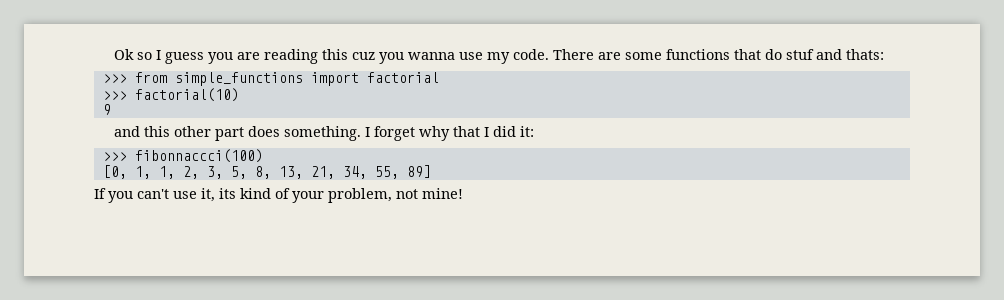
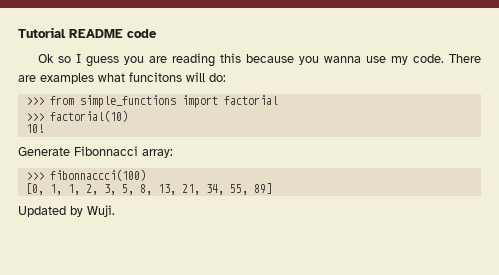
(113, 54) none -> [18,27,157,38] Tutorial README code //
[351,52,375,60] cuz -> [245,54,294,63] because
[624,49,884,60] some functions that do stuf and thats: -> [40,72,226,84] examples what funcitons will do:
[102,104,111,115] [113,126,534,141] 9 // and this other part does something. I forget why that I did it: -> [25,124,44,133] [18,146,173,158] 10! // Generate Fibonnacci array:
[94,188,463,203] If you can't use it, its kind of your problem, not mine! -> [18,205,115,217] Updated by Wuji.

